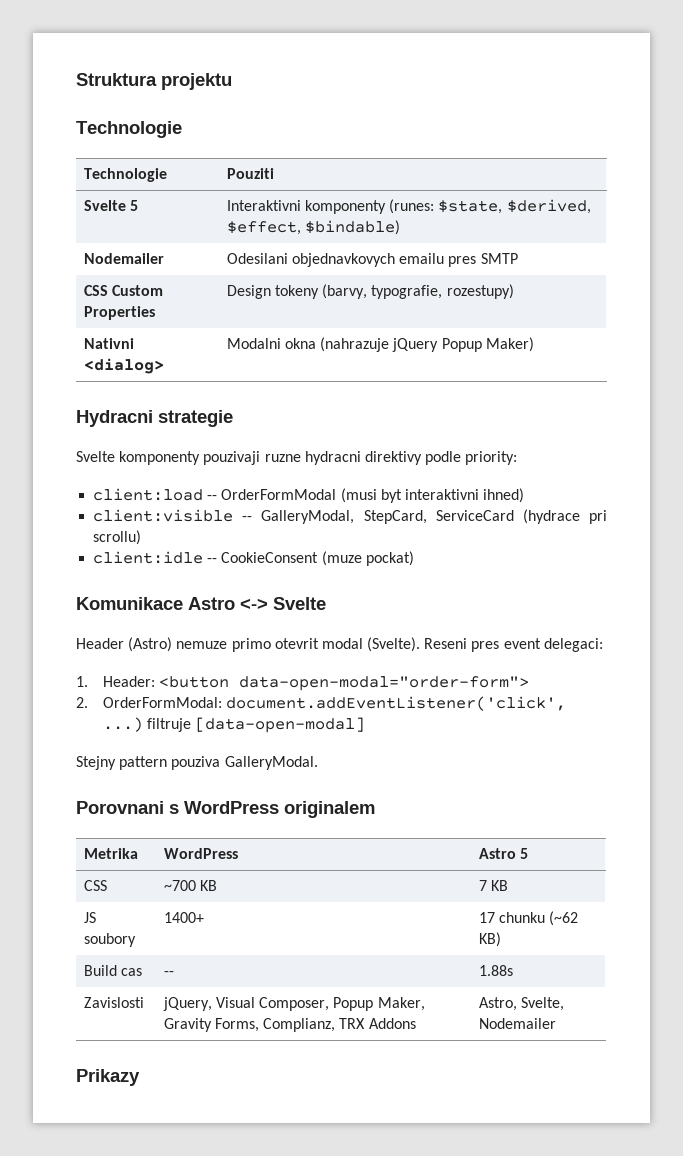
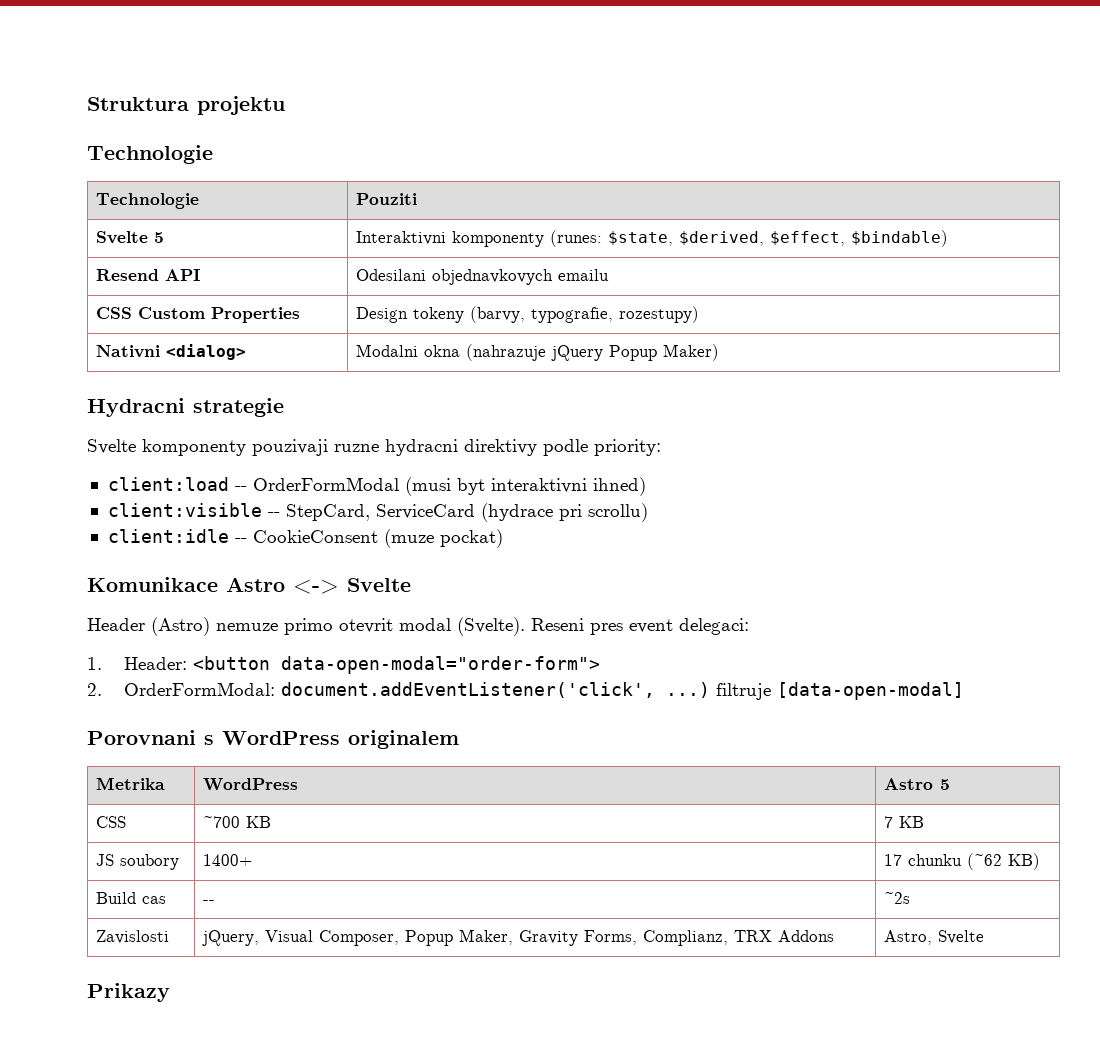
[83,253,164,264] Nodemailer -> [96,269,201,281] Resend API
[448,253,518,267] pres SMTP -> (610, 275) none
[261,510,355,524] GalleryModal, -> (280, 514) none
[76,756,318,770] // Stejny pattern pouziva GalleryModal. -> (964, 691) none
[478,965,513,976] 1.88s -> [884,892,911,904] ~2s
[520,997,564,1011] [478,1018,556,1029] Svelte, Nodemailer -> [938,930,985,944] Svelte

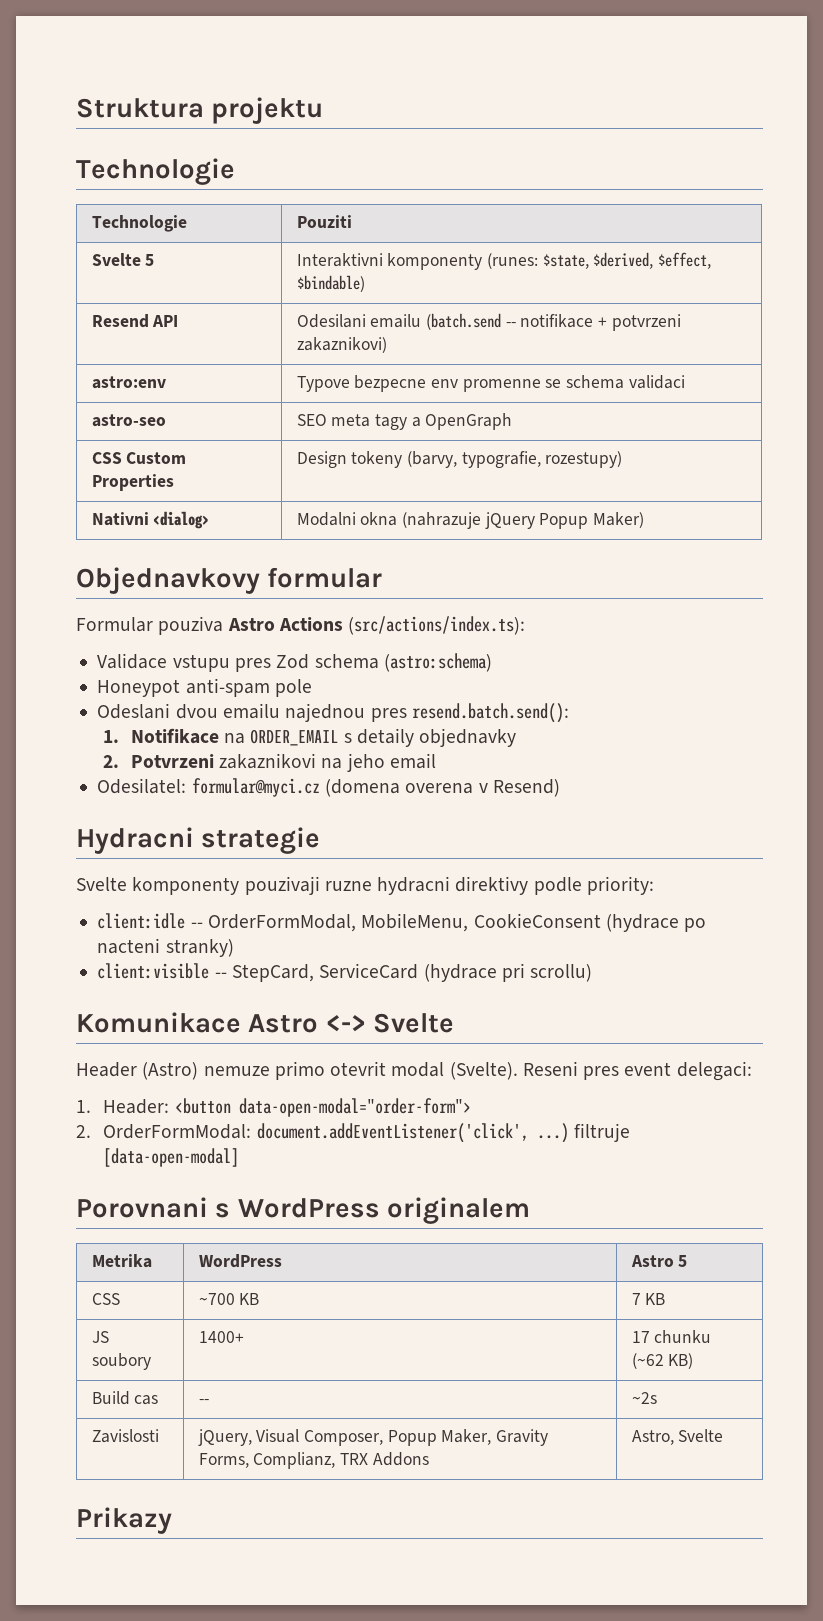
[432,269,610,285] objednavkovych emailu -> [370,313,681,331] [296,337,387,353] [91,376,166,389] [296,375,685,392] [91,414,166,427] [296,413,513,430] emailu (batch.send -- notifikace + potvrzeni zakaznikovi) // astro:env | Typove bezpecne env promenne se schema validaci // astro-seo | SEO meta tagy a OpenGraph
(720, 352) none -> [76,567,383,594] [76,616,526,635] [97,653,492,672] [97,678,312,697] [97,703,569,723] [103,728,517,747] [103,753,436,772] [97,778,560,797] // Objednavkovy formular // Formular pouziva Astro Actions (src/actions/index.ts): // Validace vstupu pres Zod schema (astro:schema) // Honeypot anti-spam pole // Odeslani dvou emailu najednou pres resend.batch.send(): // 1. Notifikace na ORDER_EMAIL s detaily objednavky // 2. Potvrzeni zakaznikovi na jeho email // Odesilatel: formular@myci.cz (domena overena v Resend)
[107,477,646,496] client:load -- OrderFormModal (musi byt interaktivni ihned) -> [97,913,707,932] [97,938,234,957] client:idle -- OrderFormModal, MobileMenu, CookieConsent (hydrace po nacteni stranky)
[107,529,503,548] // client:idle -- CookieConsent (muze pockat) -> (593, 973) none

